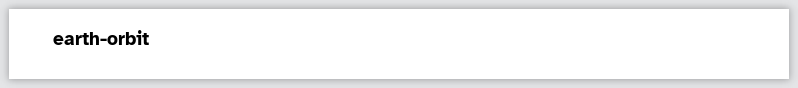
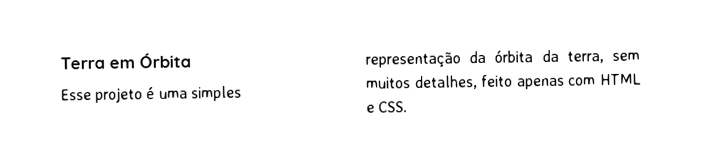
[53,30,149,45] earth-orbit -> [60,52,191,70] [61,85,242,103] [365,49,640,69] [366,73,641,91] [366,101,408,113] Terra em Órbita // Esse projeto é uma simples representação da órbita da terra, sem muitos detalhes, feito apenas com HTML e CSS.

